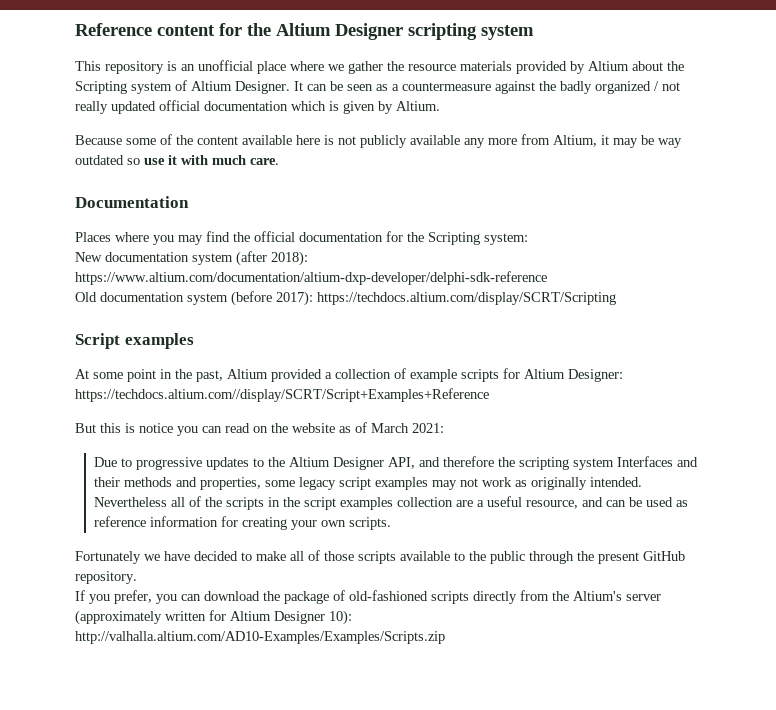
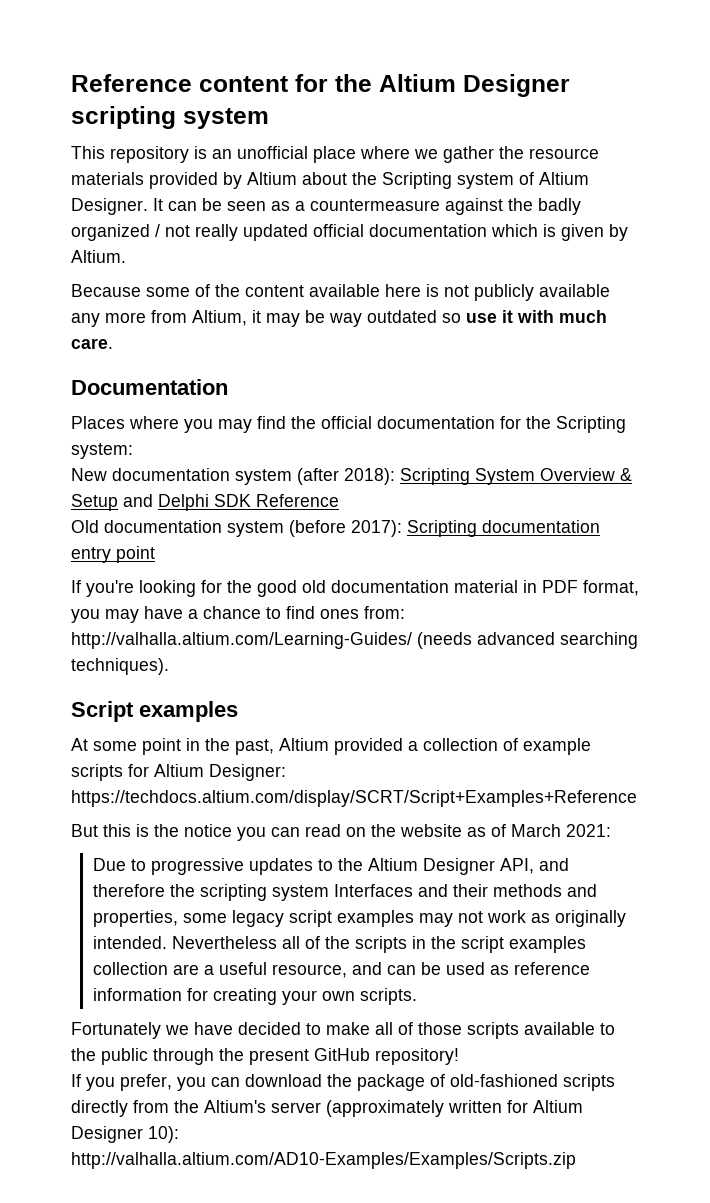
[75,271,547,285] https://www.altium.com/documentation/altium-dxp-developer/delphi-sdk-reference -> [400,468,632,485] [71,494,339,511] Scripting System Overview & Setup and Delphi SDK Reference
[317,292,616,305] https://techdocs.altium.com/display/SCRT/Scripting -> [407,520,600,537] [71,546,155,563] [71,580,639,597] [71,606,405,623] [71,632,638,649] [71,658,169,675] Scripting documentation entry point // If you're looking for the good old documentation material in PDF format, you may have a chance to find ones from: http://valhalla.altium.com/Learning-Guides/ (needs advanced searching techniques).
[75,388,489,402] https://techdocs.altium.com//display/SCRT/Script+Examples+Reference -> [71,790,637,807] https://techdocs.altium.com/display/SCRT/Script+Examples+Reference
(135, 428) none -> [154,824,179,837] the
[75,571,137,584] repository. -> [375,1048,459,1065] repository!

